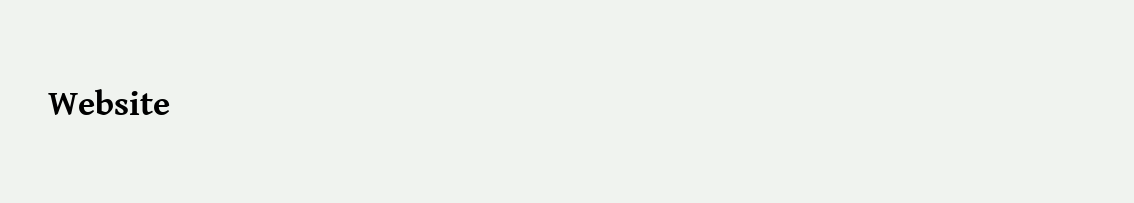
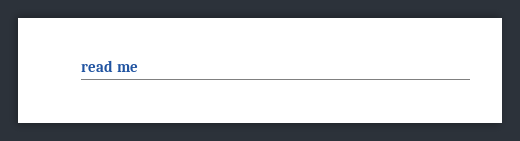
[48,89,170,115] Website -> [81,60,139,72] read me

